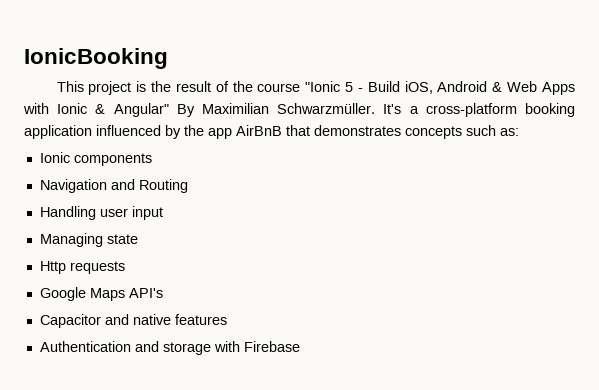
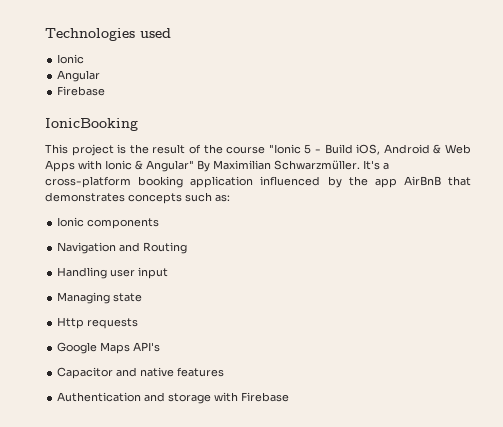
(24, 58) none -> [45,28,171,41] [57,54,85,64] [57,70,101,82] [57,86,106,96] Technologies used // Ionic // Angular // Firebase //

